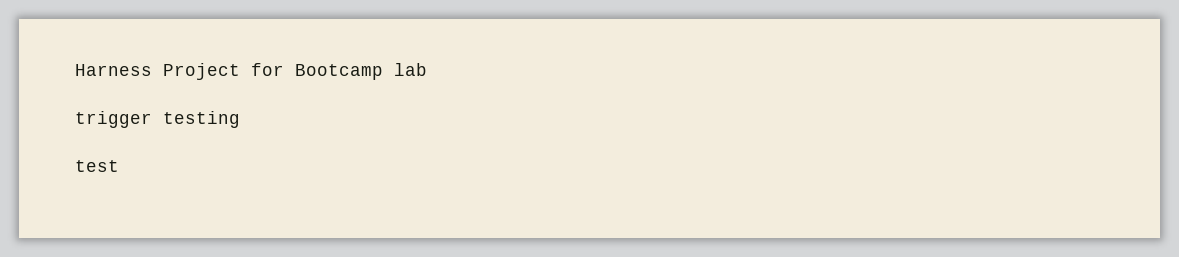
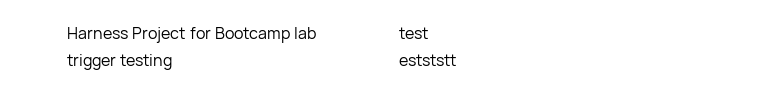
(119, 166) none -> [399,54,456,66] // estststt

